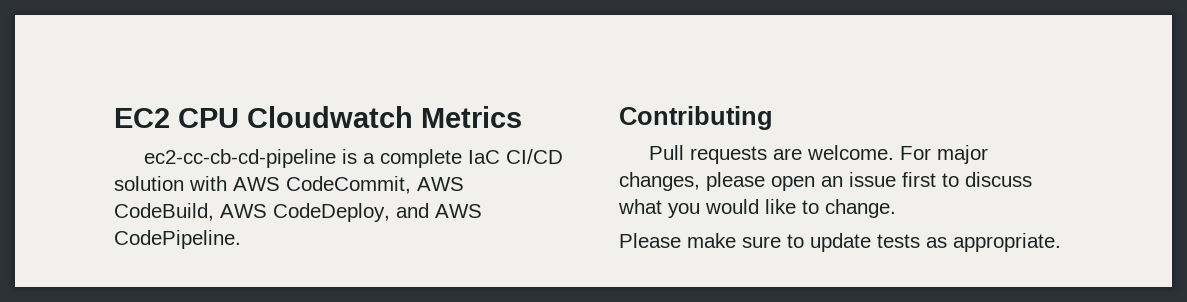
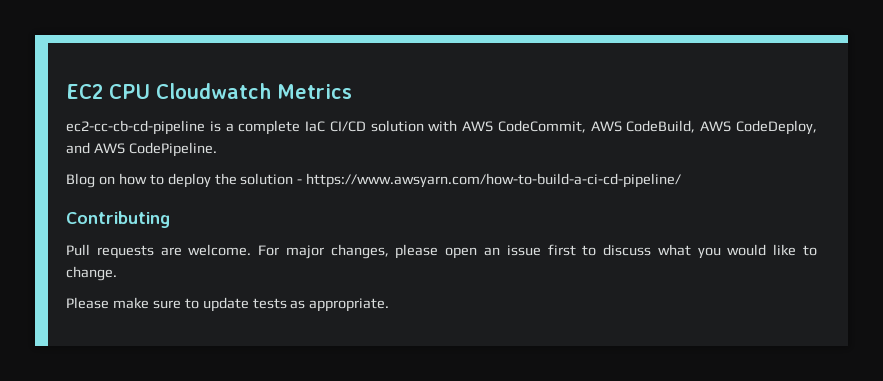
(241, 239) none -> [66,173,682,188] // Blog on how to deploy the solution - https://www.awsyarn.com/how-to-build-a-ci-cd-pipeline/

